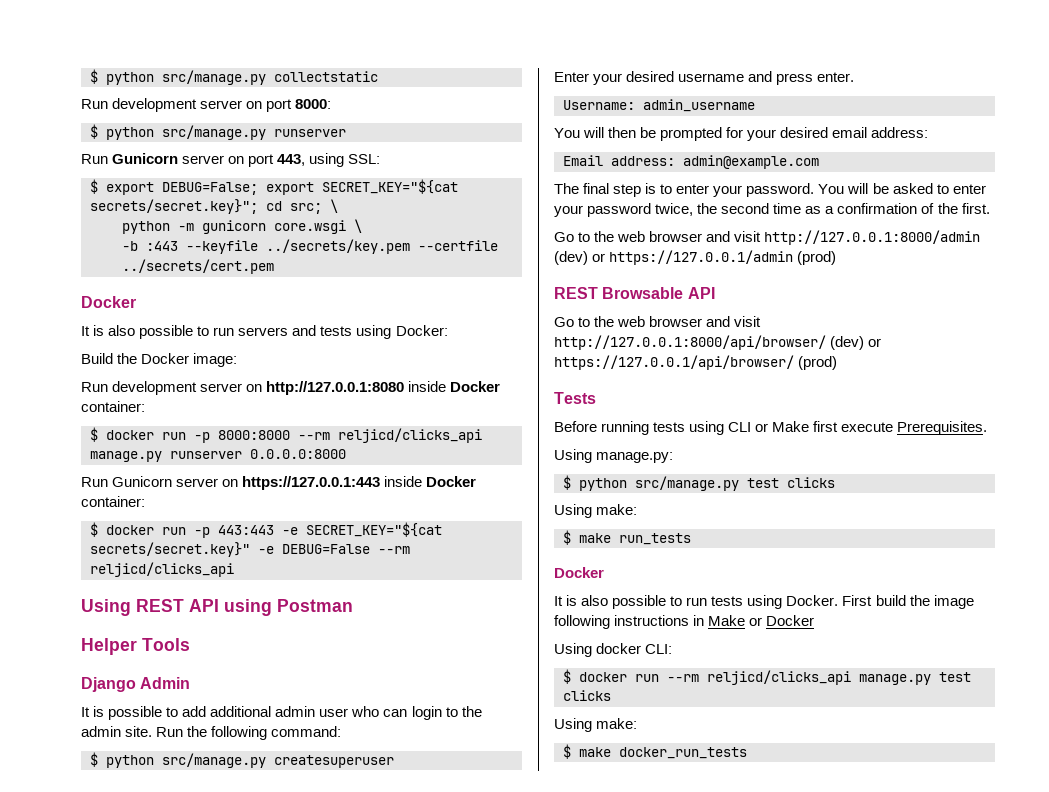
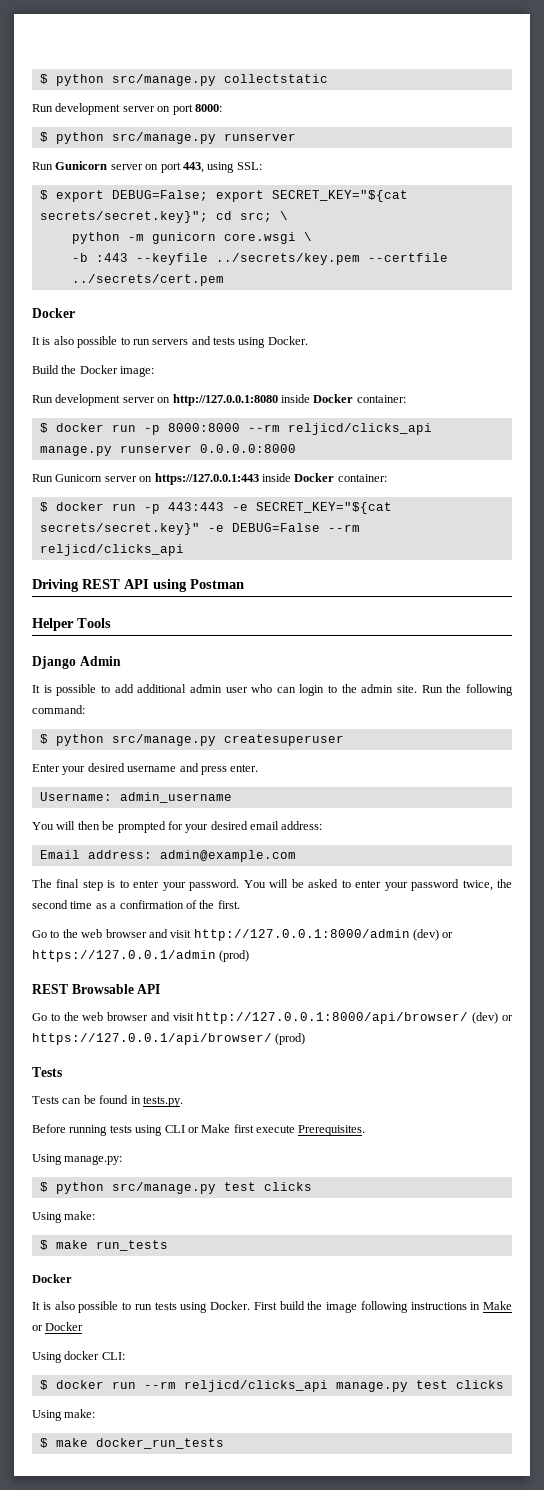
[395,325,448,336] Docker: -> [267,336,308,345] Docker.
[81,599,131,616] Using -> [32,579,79,592] Driving
(596, 398) none -> [32,1095,183,1107] // Tests can be found in tests.py.

